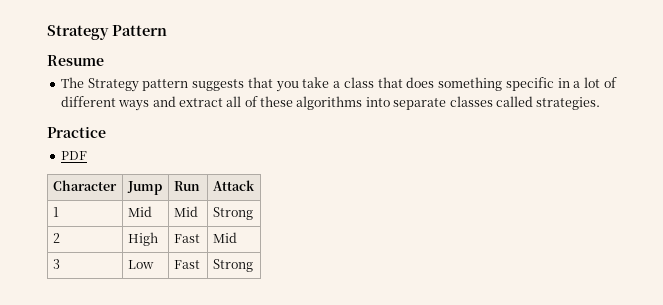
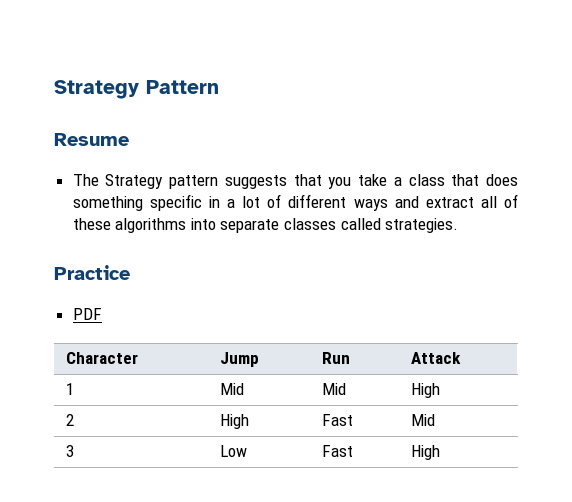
[212,207,253,220] Strong -> [411,383,441,398] High
[212,259,253,272] Strong -> [411,445,441,460] High

